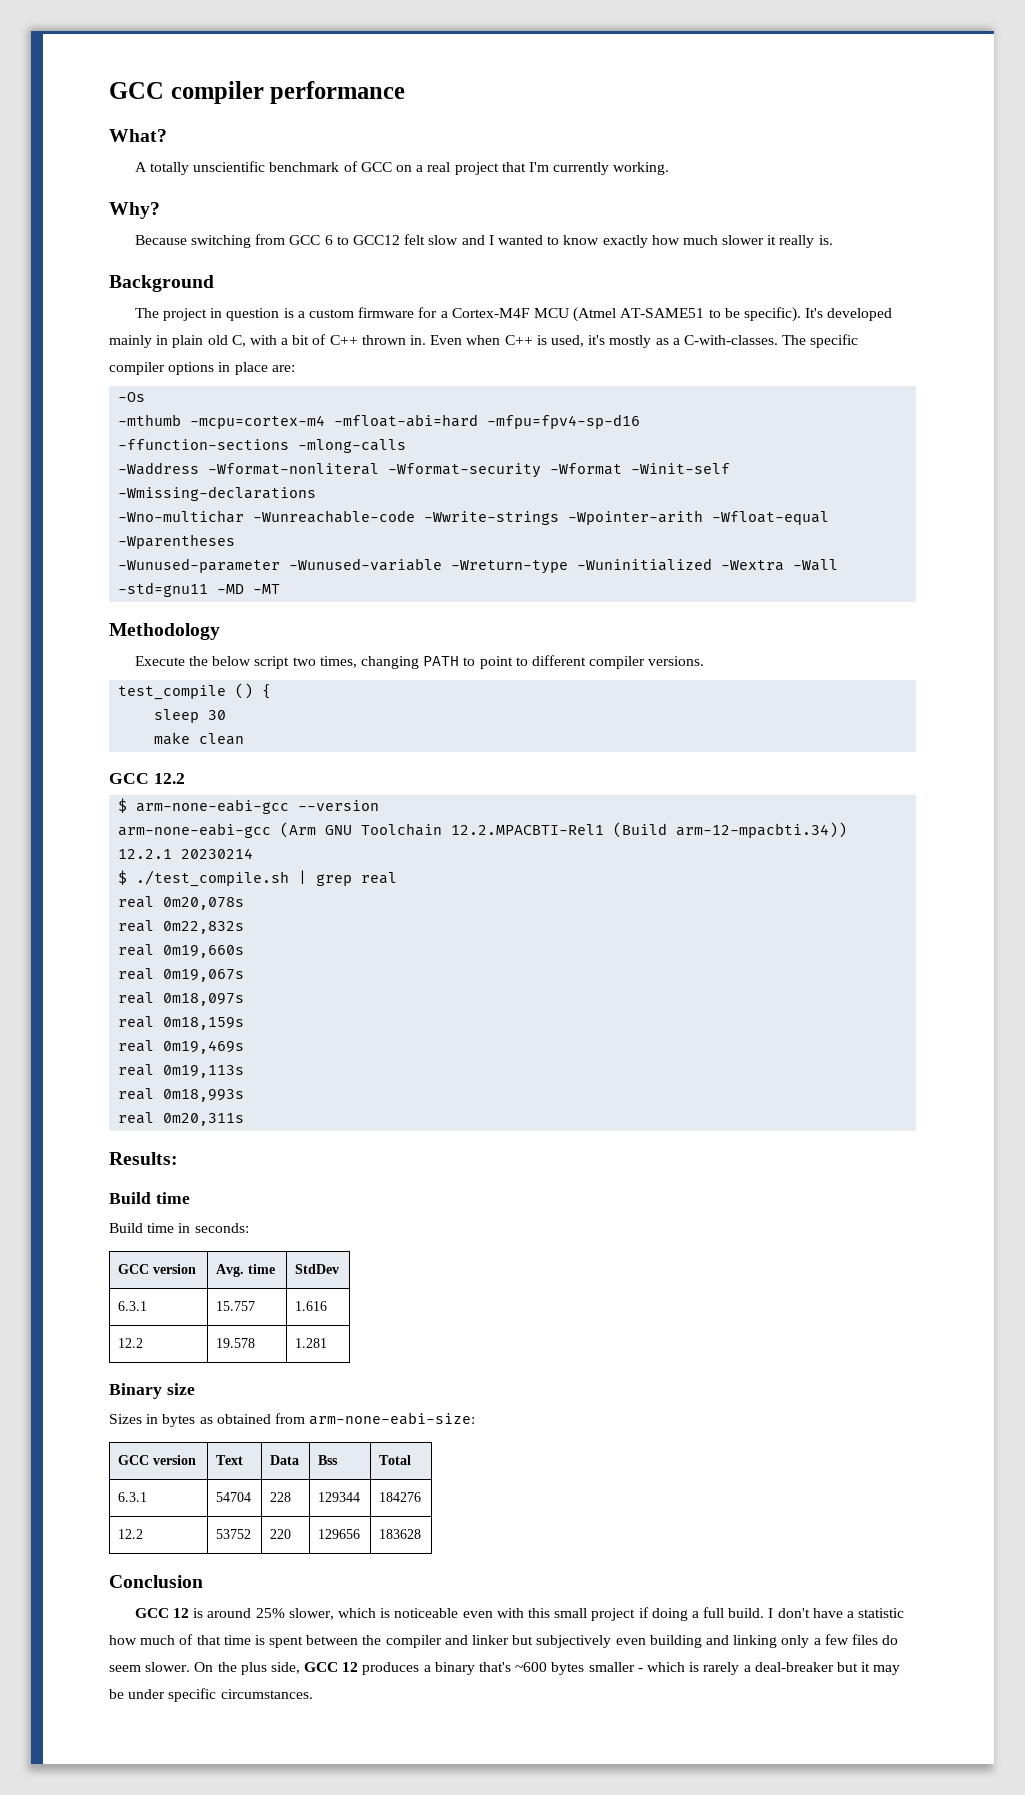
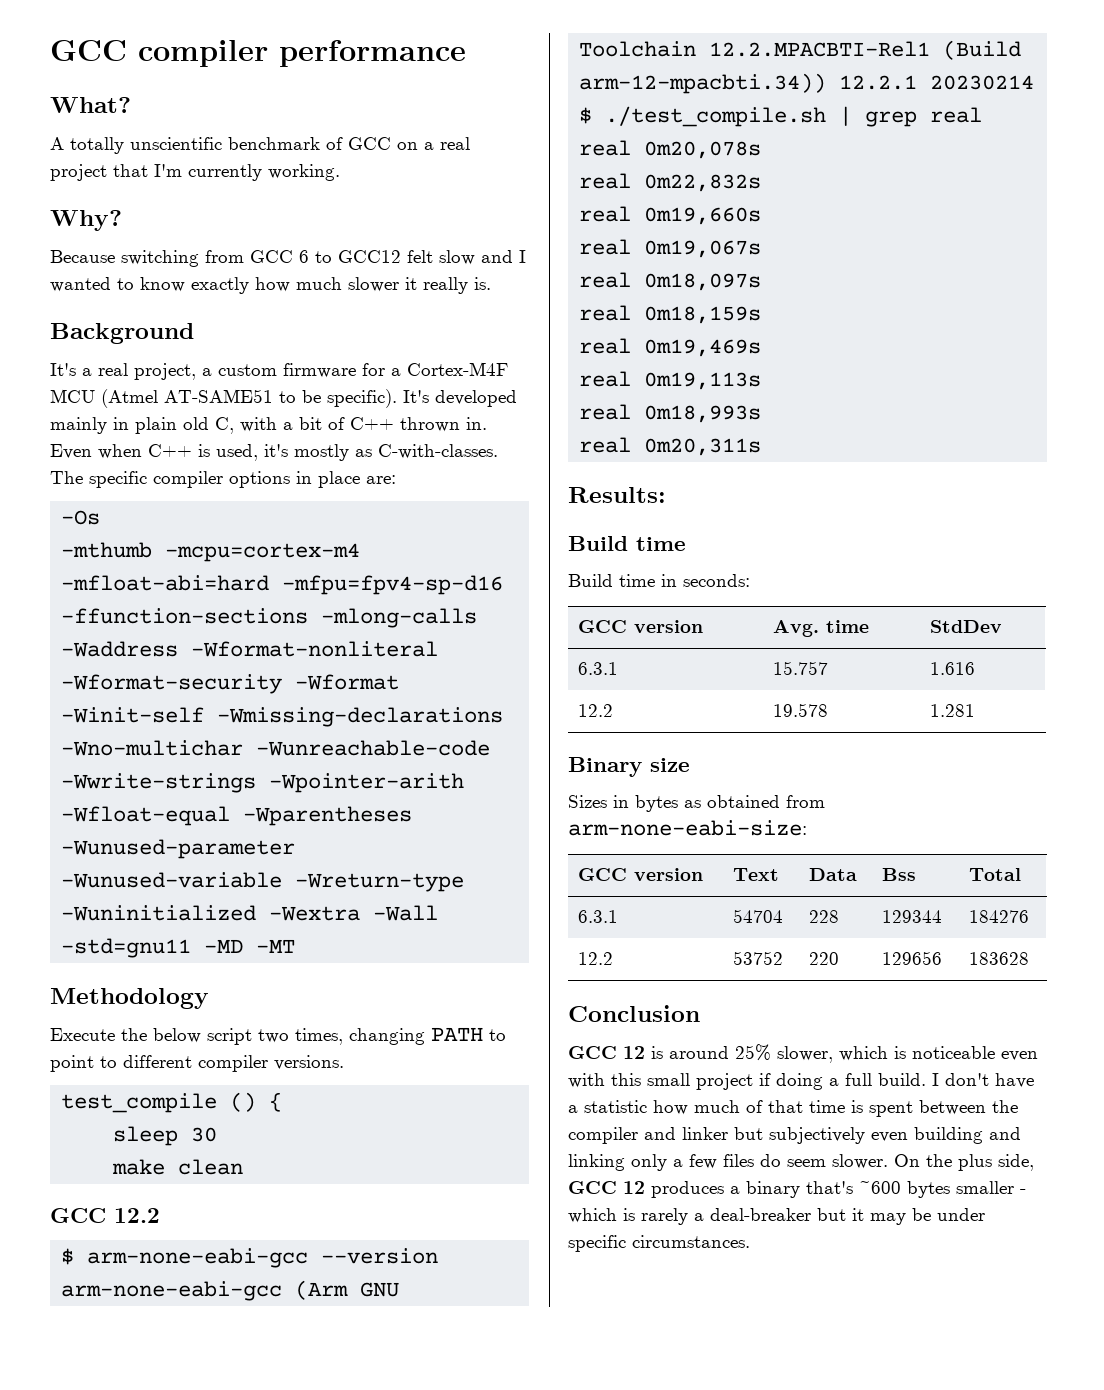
[134,308,294,321] The project in question is -> [50,363,196,380] It's a real project,
[672,338,680,345] a -> (372, 453) none

